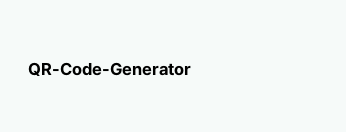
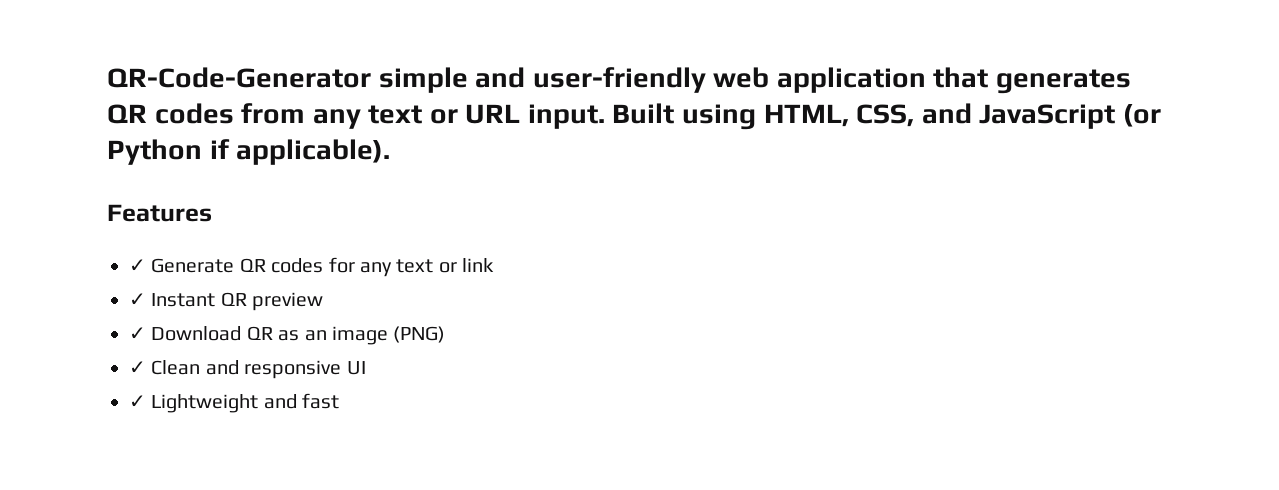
(191, 69) none -> [378,67,1131,94] [107,103,1161,130] [107,139,391,165] [107,204,212,222] [129,257,495,277] [129,292,324,311] [129,326,446,345] [129,360,366,379] [129,393,340,413] simple and user-friendly web application that generates QR codes from any text or URL input. Built using HTML, CSS, and JavaScript (or Python if applicable). // Features // ✓ Generate QR codes for any text or link // ✓ Instant QR preview // ✓ Download QR as an image (PNG) // ✓ Clean and responsive UI // ✓ Lightweight and fast

